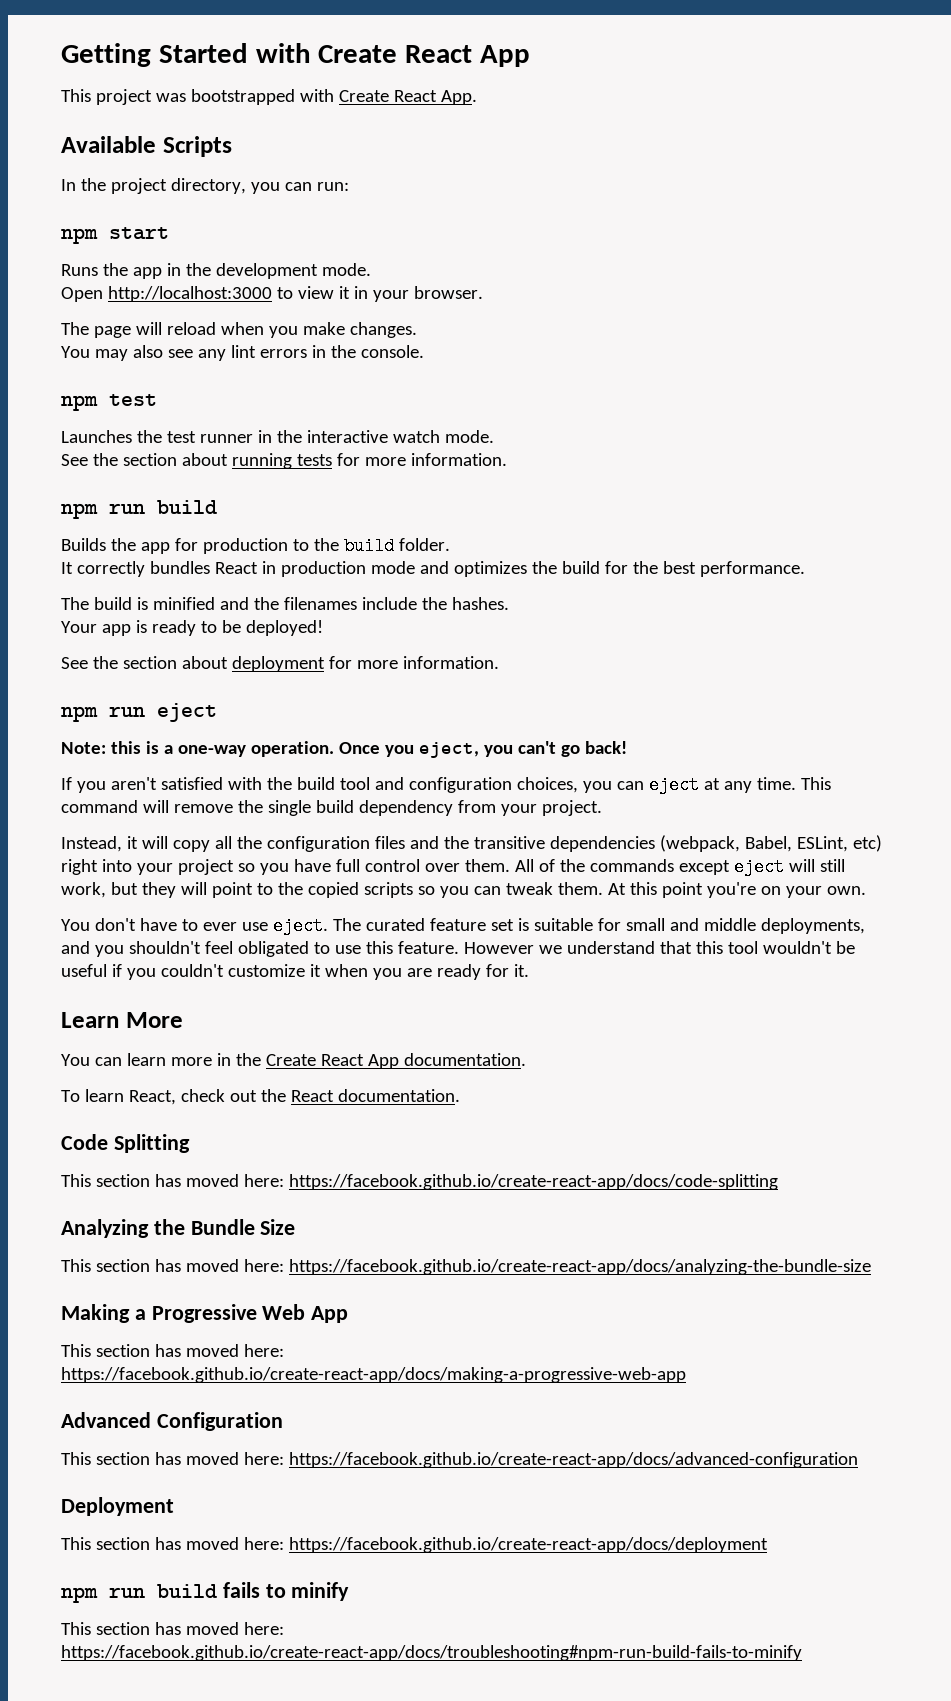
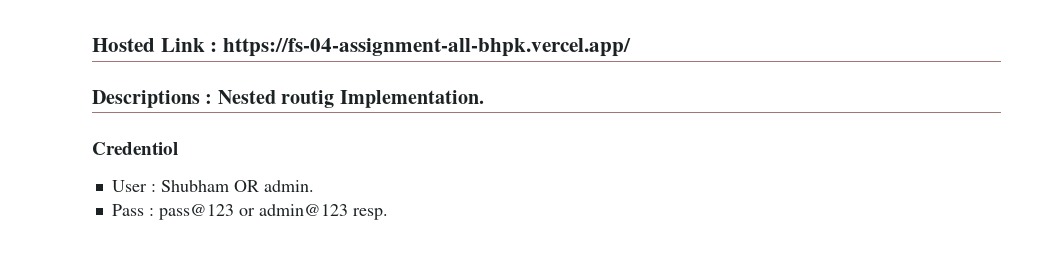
[61,43,531,67] [61,89,477,105] [61,136,232,157] [61,178,349,194] [61,227,169,244] [61,263,371,279] [61,286,483,302] [61,322,417,338] [61,345,424,361] [61,394,157,411] [61,430,494,443] [61,453,507,469] [61,500,217,519] [61,537,450,555] [61,561,805,577] [61,597,509,610] [61,620,323,636] [61,656,499,672] [61,703,217,722] [61,741,627,758] [61,776,831,794] [61,800,602,816] [61,835,882,852] [61,858,845,876] [61,882,866,898] [61,917,865,935] [61,941,855,957] [61,964,529,980] [61,1012,183,1028] [61,1053,526,1069] [61,1089,460,1105] [61,1134,190,1153] [61,1174,778,1190] [61,1219,296,1238] [61,1259,871,1275] [61,1304,349,1323] [61,1344,284,1357] [61,1367,686,1383] [61,1412,283,1431] [61,1452,858,1468] [61,1497,174,1516] [61,1537,768,1553] [61,1582,350,1603] [61,1622,284,1635] [61,1645,802,1661] Getting Started with Create React App // This project was bootstrapped with Create React App. // Available Scripts // In the project directory, you can run: // npm start // Runs the app in the development mode. // Open http://localhost:3000 to view it in your browser. // The page will reload when you make changes. // You may also see any lint errors in the console. // npm test // Launches the test runner in the interactive watch mode. // See the section about running tests for more information. // npm run build // Builds the app for production to the build folder. // It correctly bundles React in production mode and optimizes the build for the best performance. // The build is minified and the filenames include the hashes. // Your app is ready to be deployed! // See the section about deployment for more information. // npm run eject // Note: this is a one-way operation. Once you eject, you can't go back! // If you aren't satisfied with the build tool and configuration choices, you can eject at any time. This command will remove the single build dependency from your project. // Instead, it will copy all the configuration files and the transitive dependencies (webpack, Babel, ESLint, etc) right into your project so you have full control over them. All of the commands except eject will still work, but they will point to the copied scripts so you can tweak them. At this point you're on your own. // You don't have to ever use eject. The curated feature set is suitable for small and middle deployments, and you shouldn't feel obligated to use this feature. However we understand that this tool wouldn't be useful if you couldn't customize it when you are ready for it. // Learn More // You can learn more in the Create React App documentation. // To learn React, check out the React documentation. // Code Splitting // This section has moved here: https://facebook.github.io/create-react-app/docs/code-splitting // Analyzing the Bundle Size // This section has moved here: https://facebook.github.io/create-react-app/docs/analyzing-the-bundle-size // Making a Progressive Web App // This section has moved here: https://facebook.github.io/create-react-app/docs/making-a-progressive-web-app // Advanced Configuration // This section has moved here: https://facebook.github.io/create-react-app/docs/advanced-configuration // Deployment // This section has moved here: https://facebook.github.io/create-react-app/docs/deployment // npm run build fails to minify // This section has moved here: https://facebook.github.io/create-react-app/docs/troubleshooting#npm-run-build-fails-to-minify -> [92,38,632,57] [92,90,484,108] [92,142,178,155] [111,180,314,192] [111,204,388,220] Hosted Link : https://fs-04-assignment-all-bhpk.vercel.app/ // Descriptions : Nested routig Implementation. // Credentiol // User : Shubham OR admin. // Pass : pass@123 or admin@123 resp.

